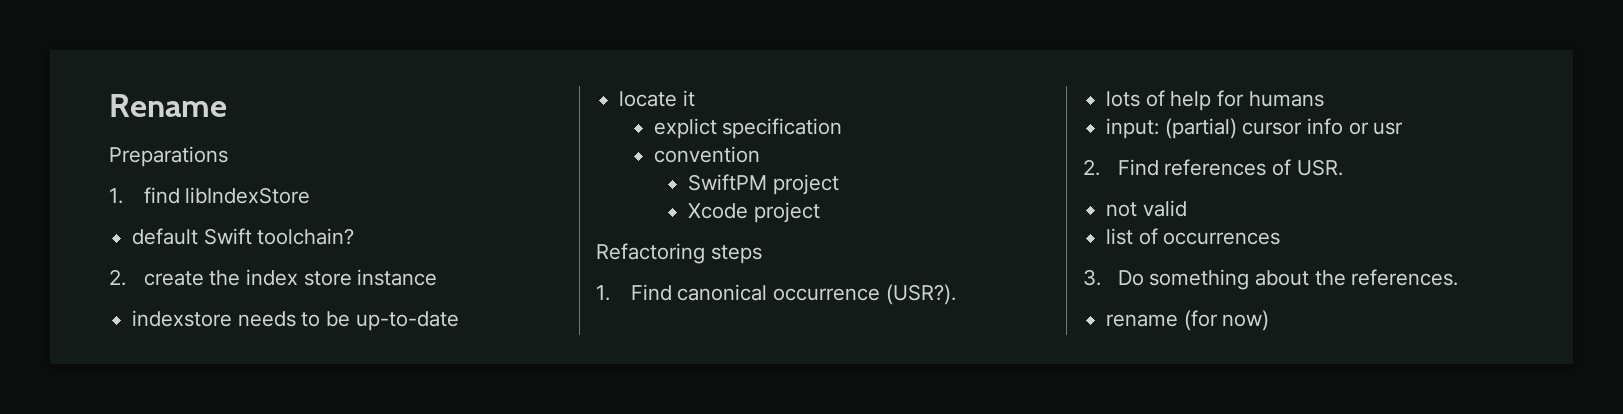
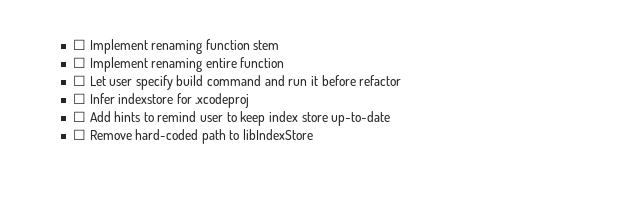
[109,94,227,117] [109,146,228,167] [109,187,311,204] [132,228,355,245] [109,269,438,286] [132,310,459,331] [619,90,695,107] [653,118,843,139] [653,146,760,163] [688,174,840,195] [688,202,821,223] [596,243,762,264] [596,284,956,305] [1106,90,1324,111] [1106,118,1404,139] [1083,159,1343,176] [1106,200,1187,217] [1106,228,1281,245] [1083,269,1459,290] [1106,310,1270,331] Rename // Preparations // 1. find libIndexStore // default Swift toolchain? // 2. create the index store instance // indexstore needs to be up-to-date // locate it // explict specification // convention // SwiftPM project // Xcode project // Refactoring steps // 1. Find canonical occurrence (USR?). // lots of help for humans // input: (partial) cursor info or usr // 2. Find references of USR. // not valid // list of occurrences // 3. Do something about the references. // rename (for now) -> [72,39,280,54] [72,57,285,72] [72,75,402,90] [72,93,250,108] [72,111,391,126] [72,129,314,144] ☐ Implement renaming function stem // ☐ Implement renaming entire function // ☐ Let user specify build command and run it before refactor // ☐ Infer indexstore for .xcodeproj // ☐ Add hints to remind user to keep index store up-to-date // ☐ Remove hard-coded path to libIndexStore

